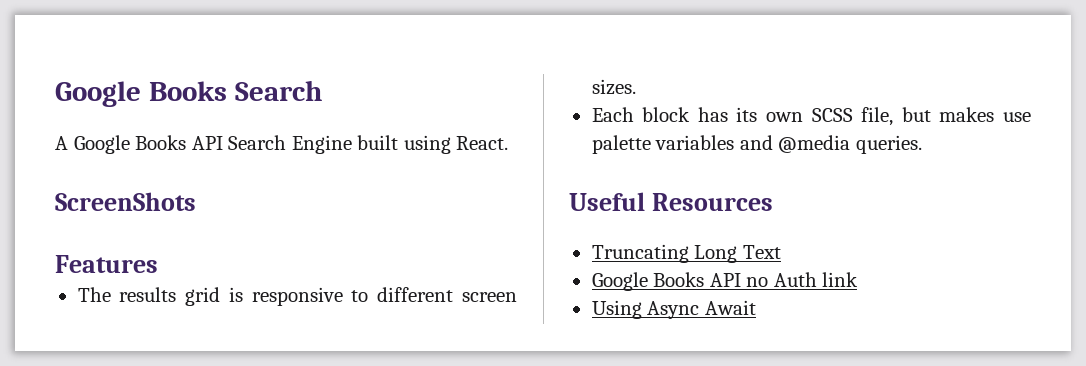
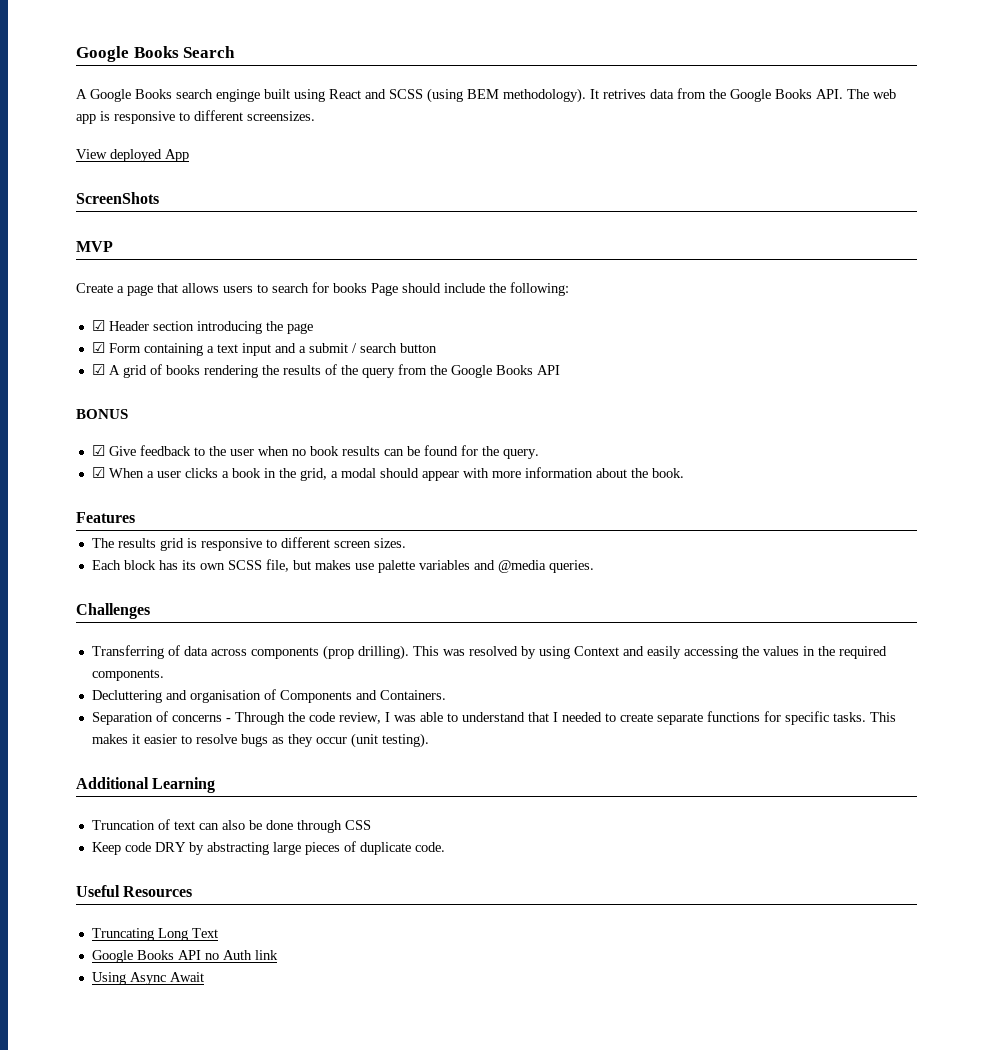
[191,135,509,154] [55,192,196,211] API Search Engine built using React. // ScreenShots -> [176,88,896,103] [76,110,315,124] [76,149,189,162] [76,192,159,204] [76,241,113,252] [76,282,569,296] [91,320,313,334] [91,342,437,356] [91,364,560,378] [76,409,128,419] [91,445,539,459] [91,467,684,481] search enginge built using React and SCSS (using BEM methodology). It retrives data from the Google Books API. The web app is responsive to different screensizes. // View deployed App // ScreenShots // MVP // Create a page that allows users to search for books Page should include the following: // ☑ Header section introducing the page // ☑ Form containing a text input and a submit / search button // ☑ A grid of books rendering the results of the query from the Google Books API // BONUS // ☑ Give feedback to the user when no book results can be found for the query. // ☑ When a user clicks a book in the grid, a modal should appear with more information about the book.
(922, 144) none -> [76,603,150,619] [91,645,887,660] [91,669,164,681] [91,689,446,703] [91,711,896,725] [91,733,429,748] [76,777,216,793] [91,819,371,833] [91,841,445,855] // Challenges // Transferring of data across components (prop drilling). This was resolved by using Context and easily accessing the values in the required components. // Decluttering and organisation of Components and Containers. // Separation of concerns - Through the code review, I was able to understand that I needed to create separate functions for specific tasks. This makes it easier to resolve bugs as they occur (unit testing). // Additional Learning // Truncation of text can also be done through CSS // Keep code DRY by abstracting large pieces of duplicate code.

